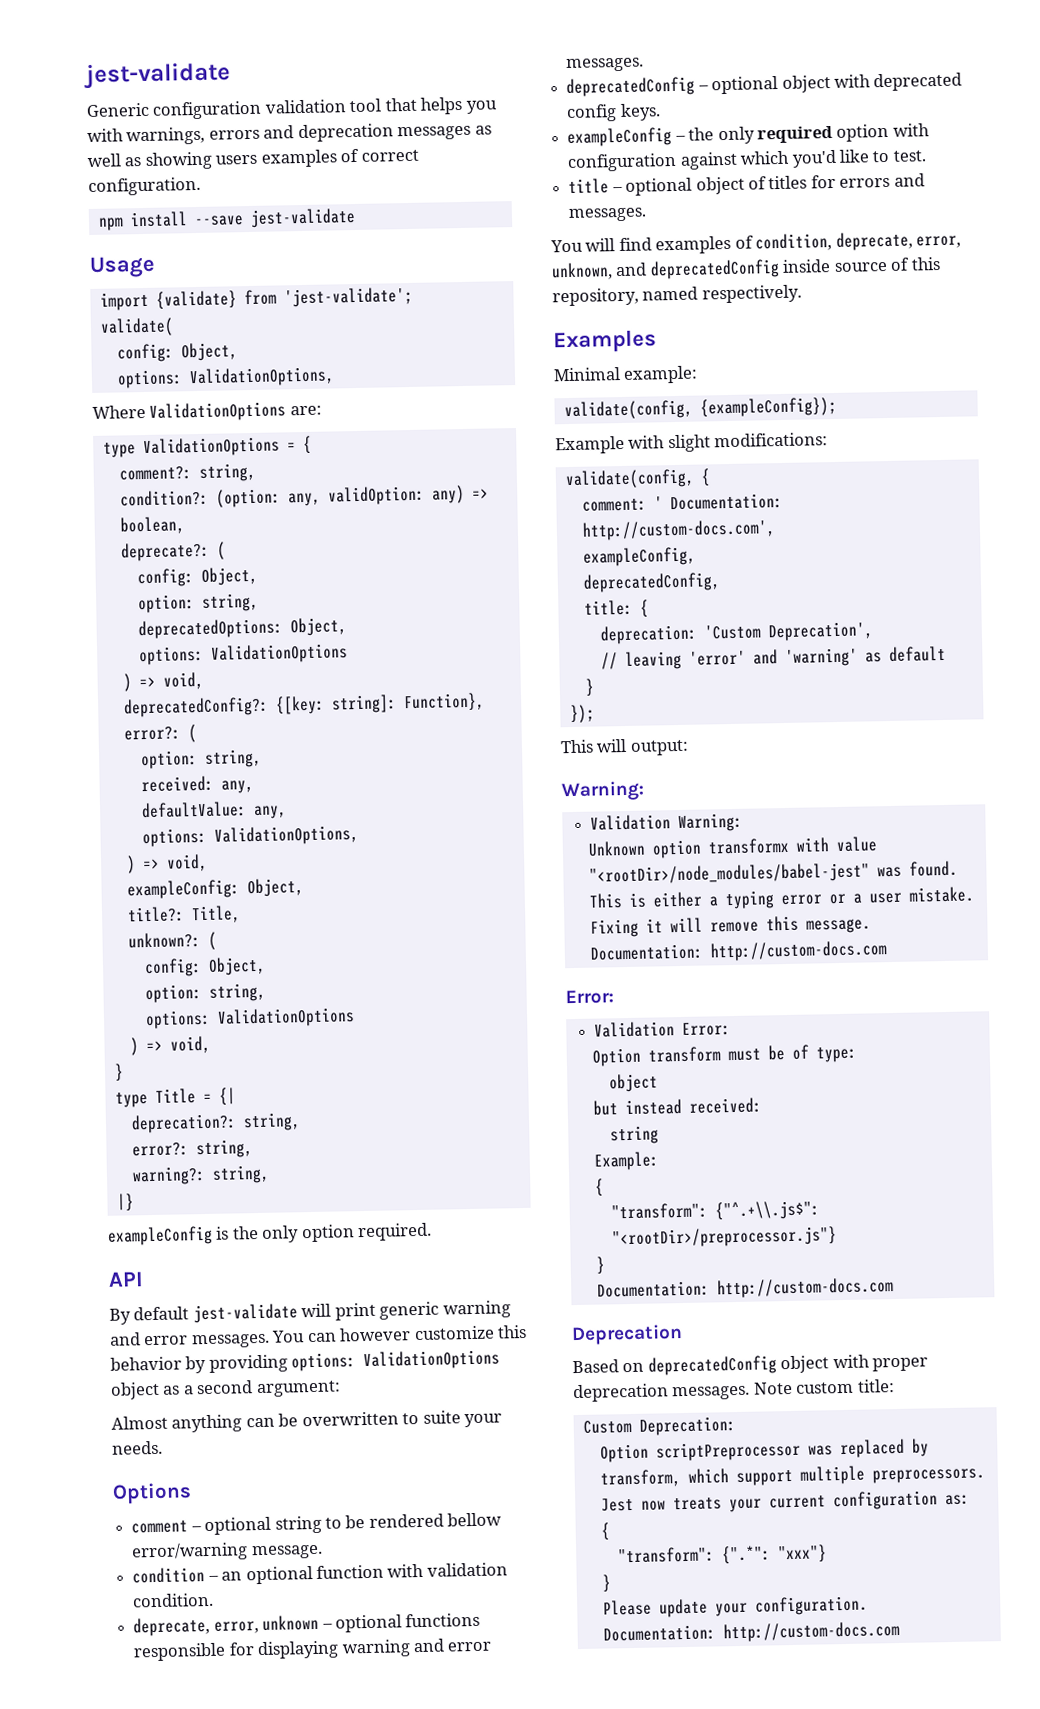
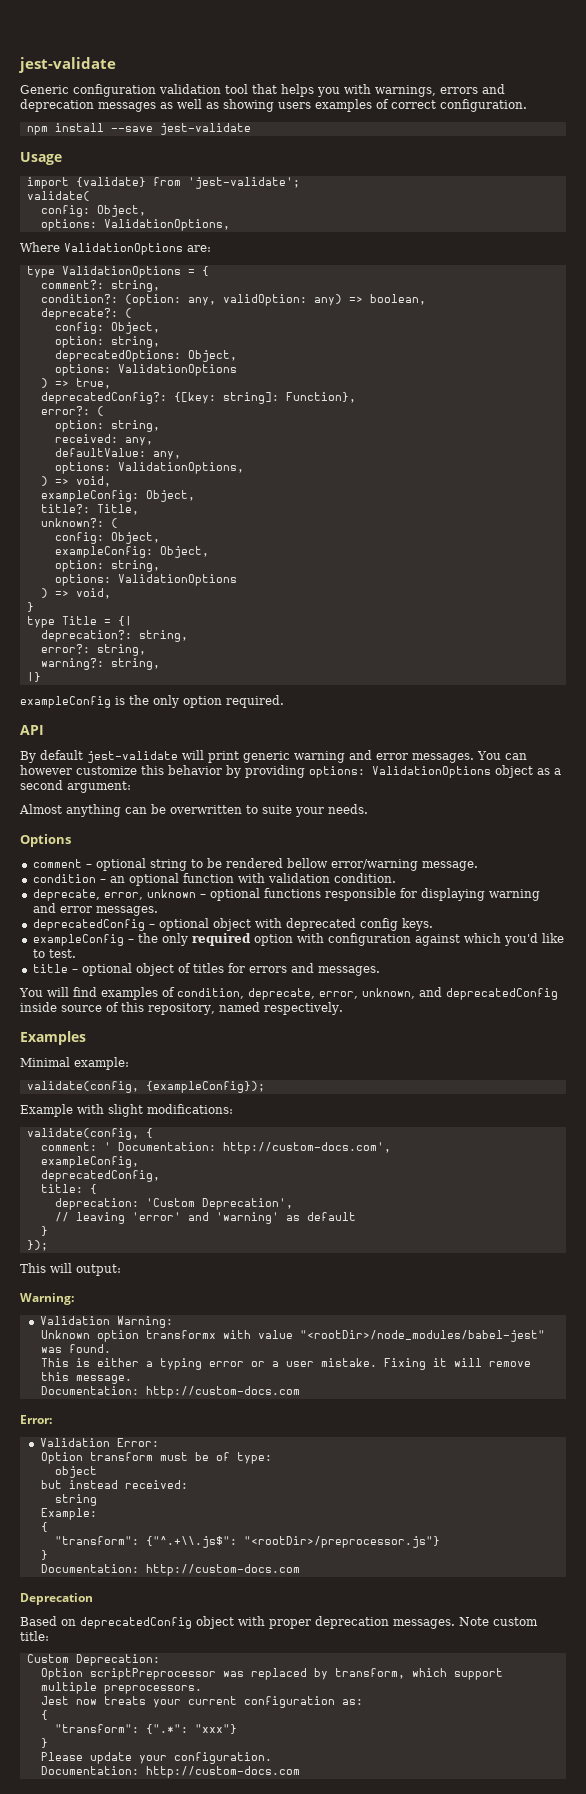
[162,671,204,690] void, -> [75,378,111,389] true,
(266, 966) none -> [54,546,209,558] // exampleConfig: Object,

